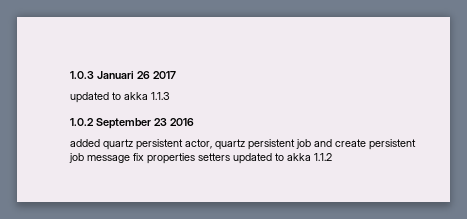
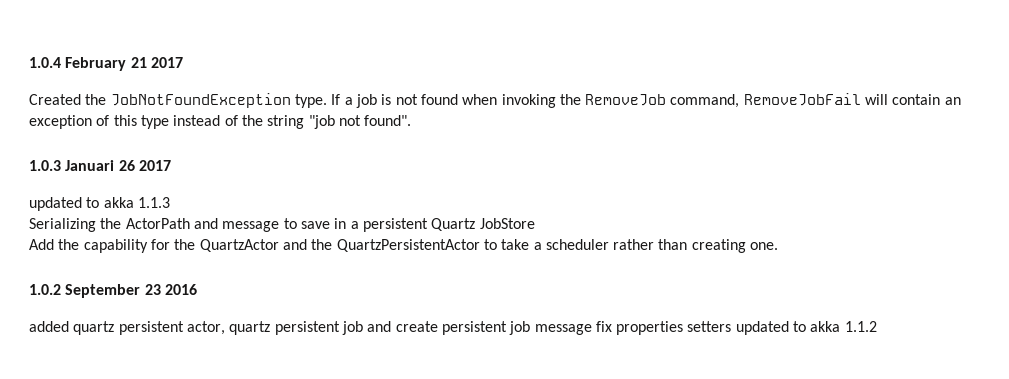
(70, 75) none -> [29,57,183,71] [29,93,961,108] [29,115,412,129] 1.0.4 February 21 2017 // Created the JobNotFoundException type. If a job is not found when invoking the RemoveJob command, RemoveJobFail will contain an exception of this type instead of the string "job not found". //
(170, 96) none -> [29,218,535,232] [29,239,779,253] // Serializing the ActorPath and message to save in a persistent Quartz JobStore // Add the capability for the QuartzActor and the QuartzPersistentActor to take a scheduler rather than creating one.

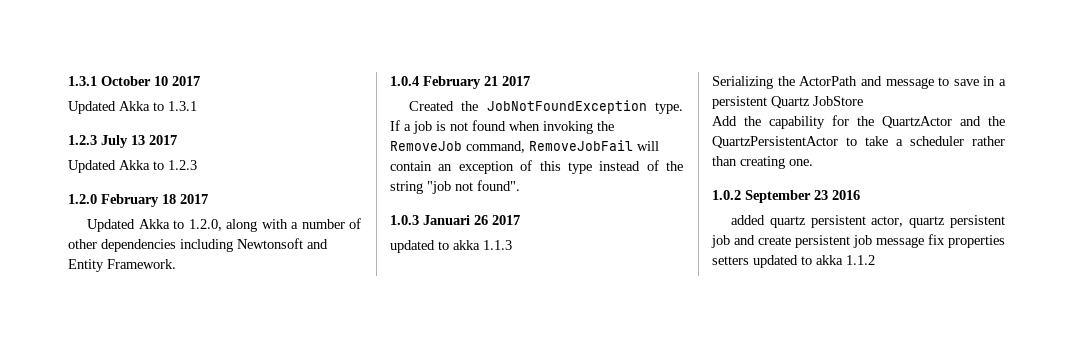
(29, 62) none -> [68,76,200,86] [68,101,197,114] [68,135,177,148] [68,160,197,173] [68,194,208,207] [87,218,362,232] [68,238,328,252] [68,259,176,272] 1.3.1 October 10 2017 // Updated Akka to 1.3.1 // 1.2.3 July 13 2017 // Updated Akka to 1.2.3 // 1.2.0 February 18 2017 // Updated Akka to 1.2.0, along with a number of other dependencies including Newtonsoft and Entity Framework. //

